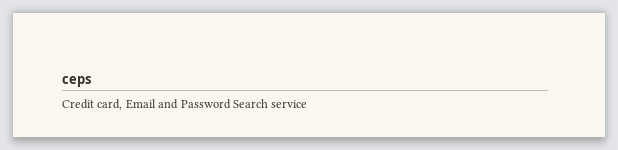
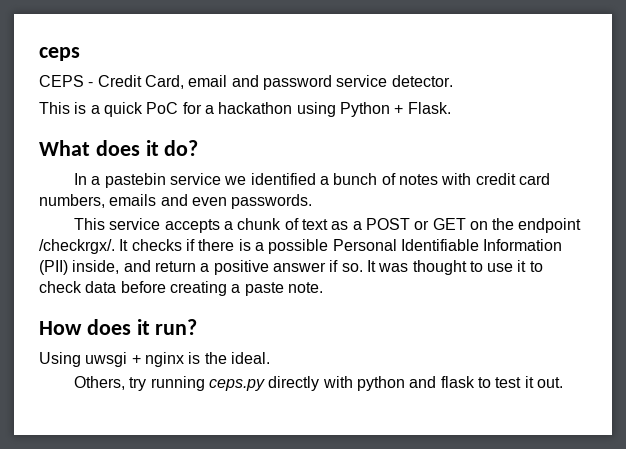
[62,99,308,110] Credit card, Email and Password Search service -> [39,75,453,90] [39,102,451,117] [39,140,199,156] [73,173,550,188] [39,194,313,209] [73,218,582,233] [39,239,563,254] [39,260,543,275] [39,281,323,296] [39,319,198,335] [39,352,270,367] [73,376,563,391] CEPS - Credit Card, email and password service detector. // This is a quick PoC for a hackathon using Python + Flask. // What does it do? // In a pastebin service we identified a bunch of notes with credit card numbers, emails and even passwords. // This service accepts a chunk of text as a POST or GET on the endpoint /checkrgx/. It checks if there is a possible Personal Identifiable Information (PII) inside, and return a positive answer if so. It was thought to use it to check data before creating a paste note. // How does it run? // Using uwsgi + nginx is the ideal. // Others, try running ceps.py directly with python and flask to test it out.

